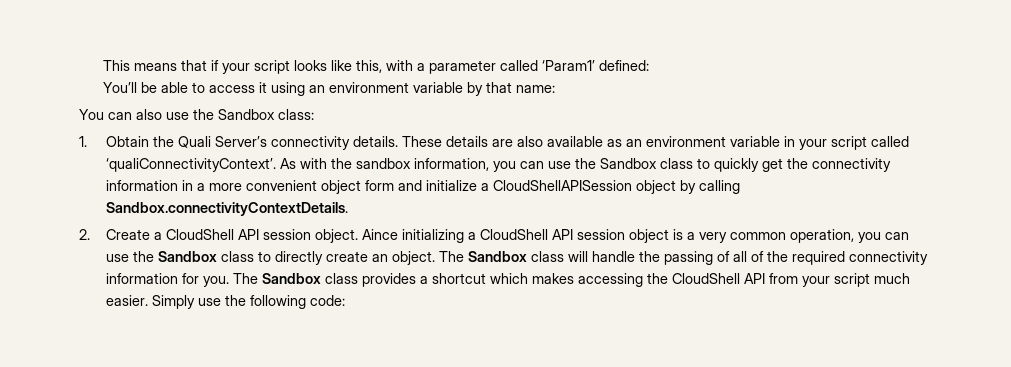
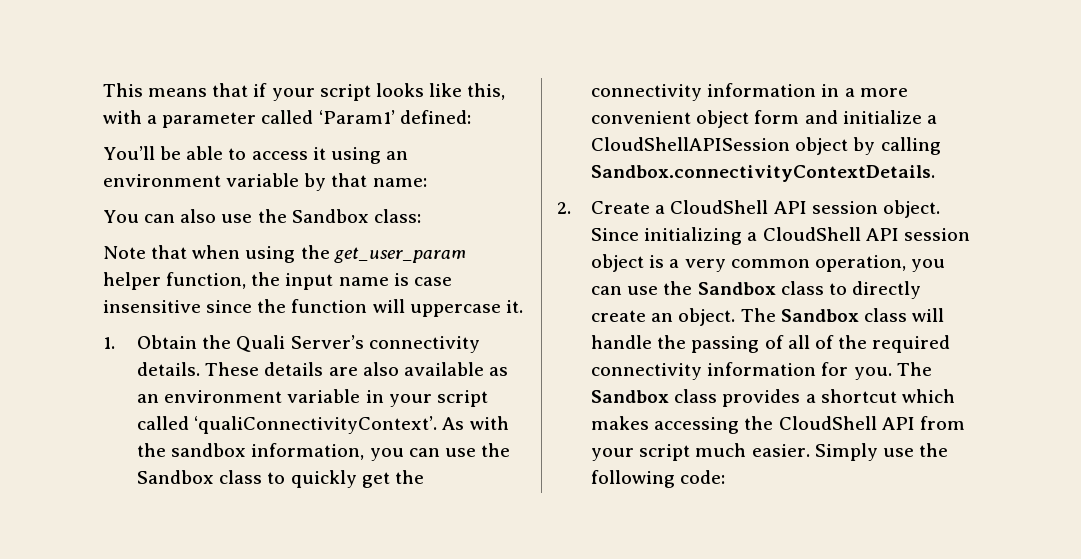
(314, 114) none -> [103,245,466,263] [103,272,452,290] [103,299,523,317] // Note that when using the get_user_param helper function, the input name is case insensitive since the function will uppercase it.
[362,229,399,240] Aince -> [591,228,640,241] Since

